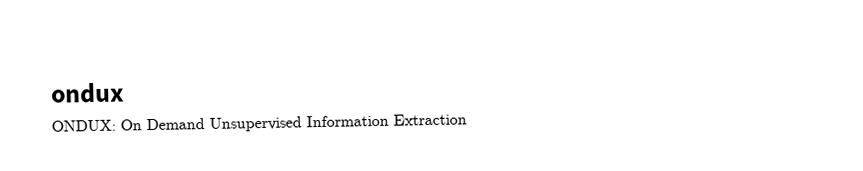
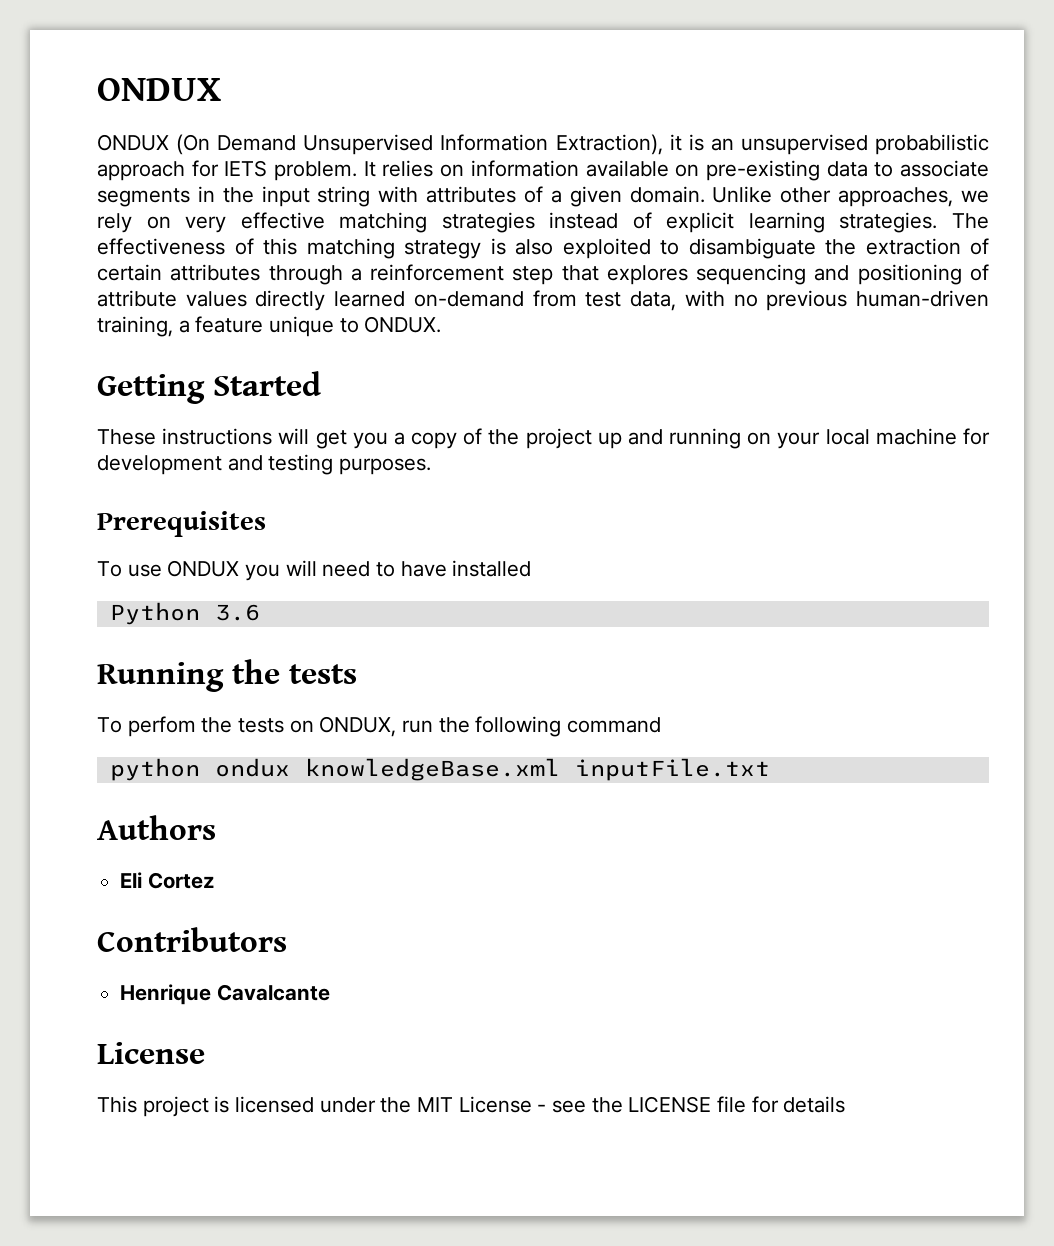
[50,82,124,104] [51,113,467,132] ondux // ONDUX: On Demand Unsupervised Information Extraction -> [97,78,221,101] [97,134,990,155] [97,160,990,181] [97,186,989,207] [97,212,989,233] [97,238,989,259] [97,264,989,285] [97,290,990,311] [97,316,442,337] [97,371,321,404] [97,428,990,449] [97,454,432,475] [97,511,266,537] [97,560,532,581] [109,602,260,625] [97,659,357,692] [97,716,662,737] [109,758,770,781] [97,815,216,840] [120,872,215,889] [97,927,287,952] [120,984,330,1005] [97,1042,205,1064] [97,1096,846,1117] ONDUX // ONDUX (On Demand Unsupervised Information Extraction), it is an unsupervised probabilistic approach for IETS problem. It relies on information available on pre-existing data to associate segments in the input string with attributes of a given domain. Unlike other approaches, we rely on very effective matching strategies instead of explicit learning strategies. The effectiveness of this matching strategy is also exploited to disambiguate the extraction of certain attributes through a reinforcement step that explores sequencing and positioning of attribute values directly learned on-demand from test data, with no previous human-driven training, a feature unique to ONDUX. // Getting Started // These instructions will get you a copy of the project up and running on your local machine for development and testing purposes. // Prerequisites // To use ONDUX you will need to have installed // Python 3.6 // Running the tests // To perfom the tests on ONDUX, run the following command // python ondux knowledgeBase.xml inputFile.txt // Authors // Eli Cortez // Contributors // Henrique Cavalcante // License // This project is licensed under the MIT License - see the LICENSE file for details

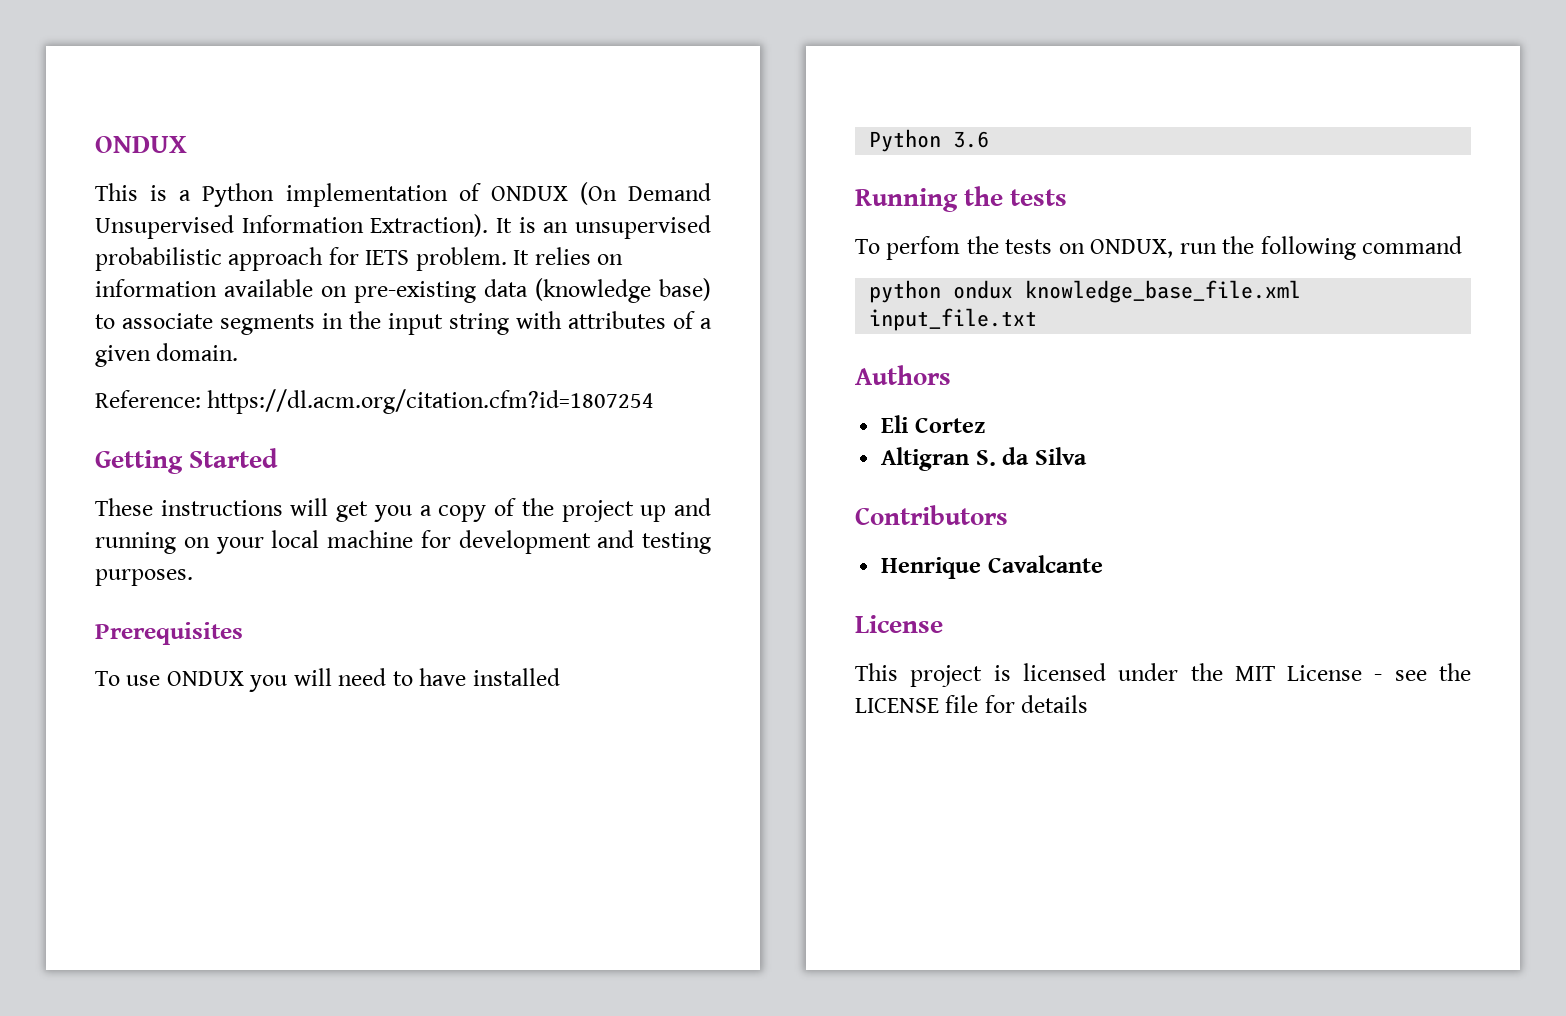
(221, 89) none -> [95,183,481,207] This is a Python implementation of
[555,134,682,155] Extraction), it -> [370,214,512,237] Extraction). It
(868, 169) none -> [535,278,711,303] (knowledge base)
[712,186,989,207] [97,212,989,233] [97,238,989,259] [97,264,989,285] [97,290,990,311] [97,316,442,337] Unlike other approaches, we rely on very effective matching strategies instead of explicit learning strategies. The effectiveness of this matching strategy is also exploited to disambiguate the extraction of certain attributes through a reinforcement step that explores sequencing and positioning of attribute values directly learned on-demand from test data, with no previous human-driven training, a feature unique to ONDUX. -> [95,389,655,414] // Reference: https://dl.acm.org/citation.cfm?id=1807254
[304,758,770,781] knowledgeBase.xml inputFile.txt -> [1025,280,1302,303] [869,308,1038,331] knowledge_base_file.xml input_file.txt
(215, 880) none -> [881,447,1087,471] // Altigran S. da Silva

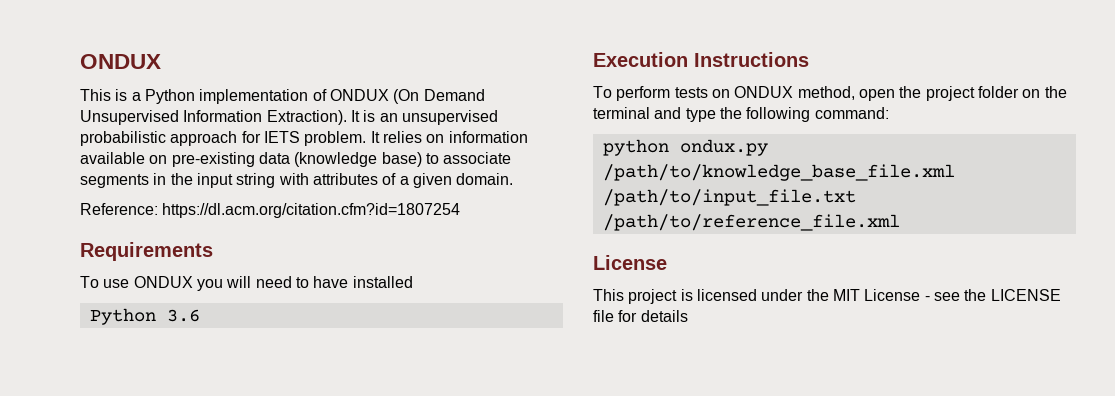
[95,448,279,474] [95,498,712,522] [95,530,711,554] [95,569,193,586] [95,622,243,645] Getting Started // These instructions will get you a copy of the project up and running on your local machine for development and testing purposes. // Prerequisites -> [80,242,213,261] Requirements
[855,186,1068,212] [855,236,1217,260] Running the tests // To perfom the tests on ONDUX, run -> [593,52,809,67] [593,86,1067,101] [593,107,716,122] Execution Instructions // To perform tests on ONDUX method, open the project folder on the terminal and type
[1362,236,1463,254] command -> [814,107,889,119] command:
[953,280,1302,303] [869,308,1038,331] [855,365,951,385] [881,415,985,433] [881,447,1087,471] [855,505,1008,525] [881,555,1103,579] ondux knowledge_base_file.xml input_file.txt // Authors // Eli Cortez // Altigran S. da Silva // Contributors // Henrique Cavalcante -> [679,139,768,156] [602,164,955,181] [602,189,856,206] [602,214,900,231] ondux.py /path/to/knowledge_base_file.xml /path/to/input_file.txt /path/to/reference_file.xml

